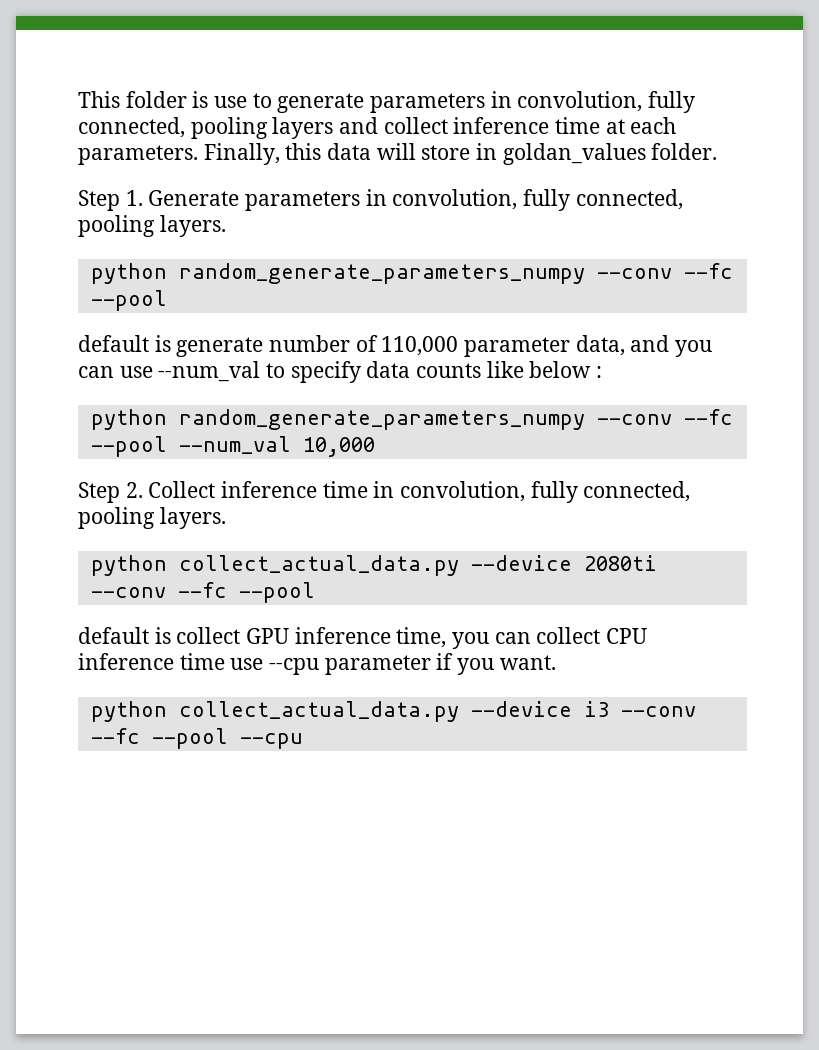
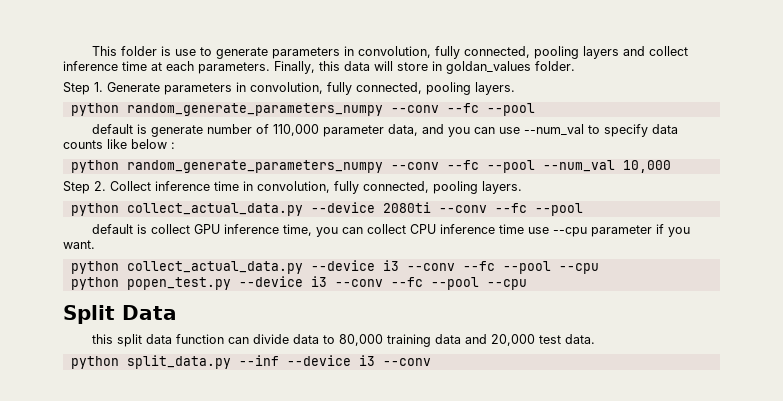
(303, 741) none -> [70,276,527,290] [63,305,177,324] [91,334,595,347] [70,355,431,369] // python popen_test.py --device i3 --conv --fc --pool --cpu // Split Data // this split data function can divide data to 80,000 training data and 20,000 test data. // python split_data.py --inf --device i3 --conv

